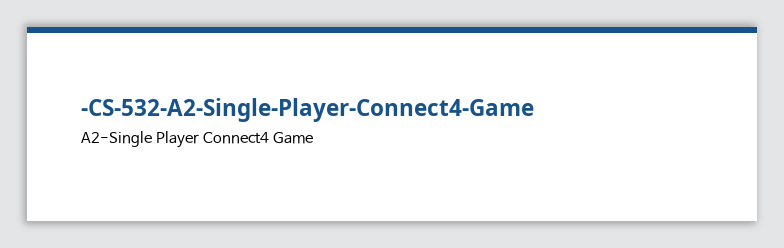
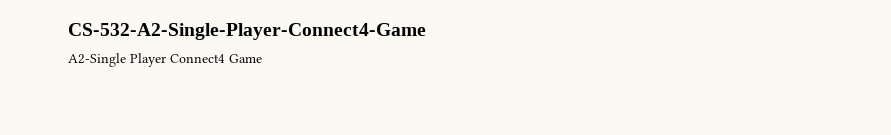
[81,98,534,122] -CS-532-A2-Single-Player-Connect4-Game -> [68,23,426,40] CS-532-A2-Single-Player-Connect4-Game

